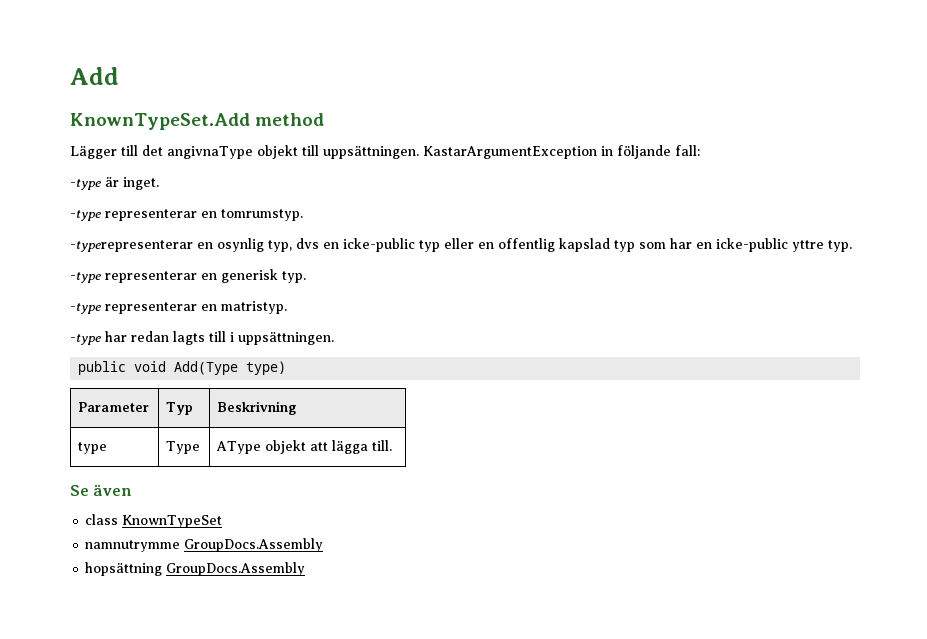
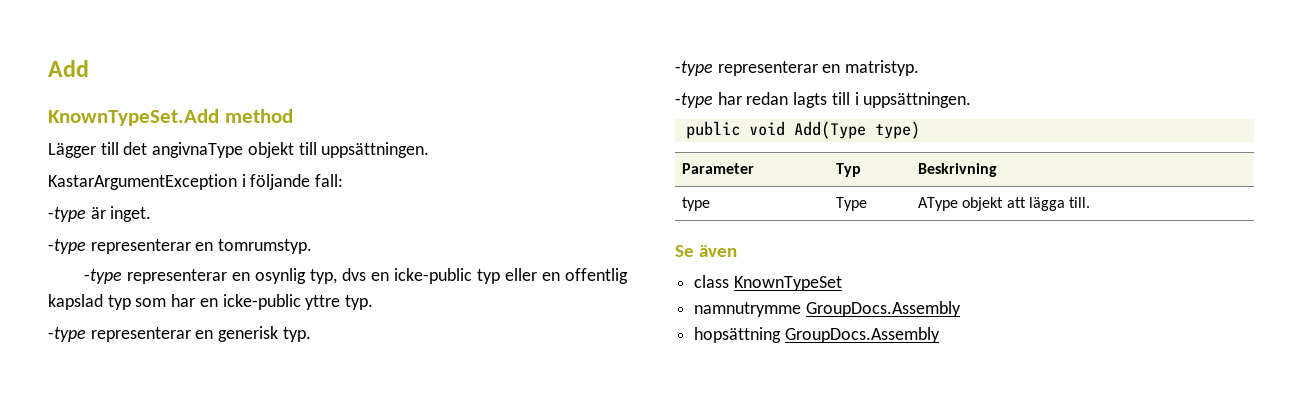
[423,146,613,159] KastarArgumentException in -> [48,174,246,190] // KastarArgumentException i
[70,240,193,252] -typerepresenterar -> [83,269,227,284] -type representerar

